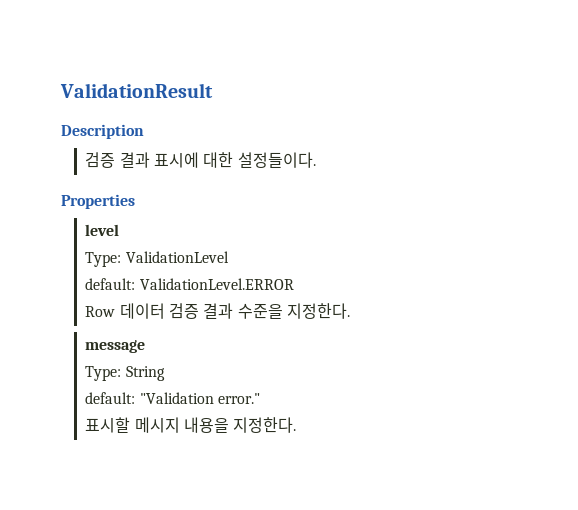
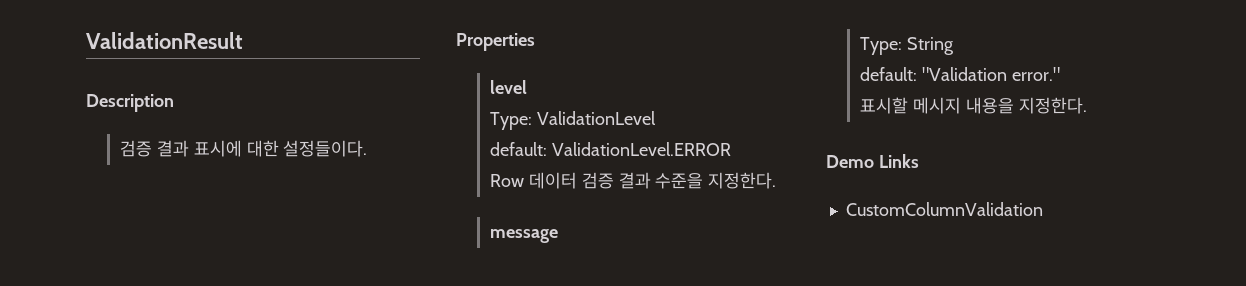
(297, 425) none -> [826,154,919,168] [845,202,1043,216] // Demo Links // CustomColumnValidation

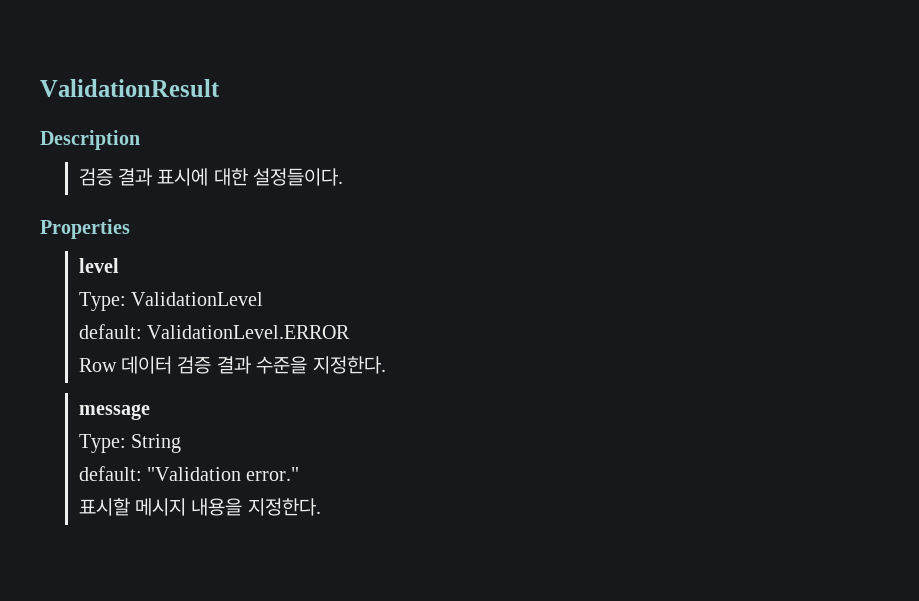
[826,154,919,168] [845,202,1043,216] // Demo Links // CustomColumnValidation -> (321, 507) none

